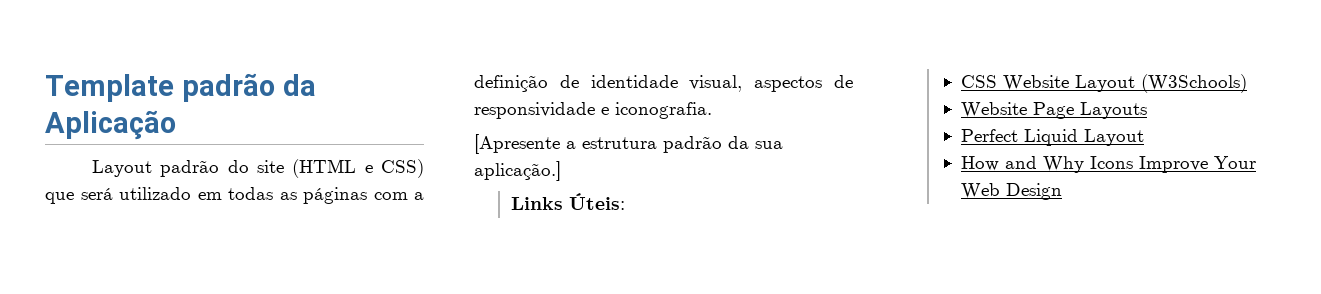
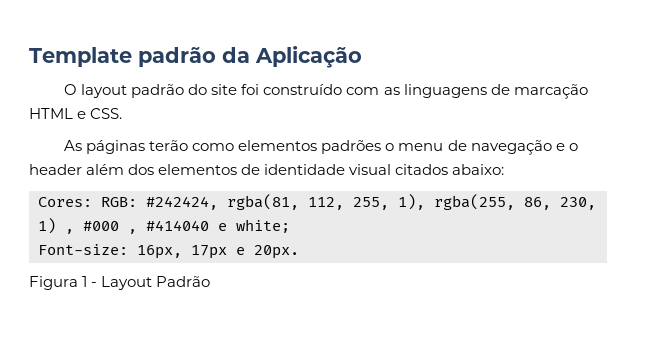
[92,160,153,177] Layout -> [64,84,128,98] O layout
[292,159,424,178] [45,187,424,204] [474,75,853,92] [474,102,712,119] [474,134,783,154] [474,161,561,181] [510,193,625,210] [960,74,1247,93] [960,102,1147,119] [960,129,1144,146] [960,156,1256,173] [960,183,1062,200] (HTML e CSS) que será utilizado em todas as páginas com a definição de identidade visual, aspectos de responsividade e iconografia. // [Apresente a estrutura padrão da sua aplicação.] // Links Úteis: // CSS Website Layout (W3Schools) // Website Page Layouts // Perfect Liquid Layout // How and Why Icons Improve Your Web Design -> [241,84,588,99] [29,108,123,119] [64,140,578,155] [29,164,505,175] [38,194,596,210] [38,218,290,234] [38,244,299,259] [29,276,211,290] foi construído com as linguagens de marcação HTML e CSS. // As páginas terão como elementos padrões o menu de navegação e o header além dos elementos de identidade visual citados abaixo: // Cores: RGB: #242424, rgba(81, 112, 255, 1), rgba(255, 86, 230, 1) , #000 , #414040 e white; // Font-size: 16px, 17px e 20px. // Figura 1 - Layout Padrão

